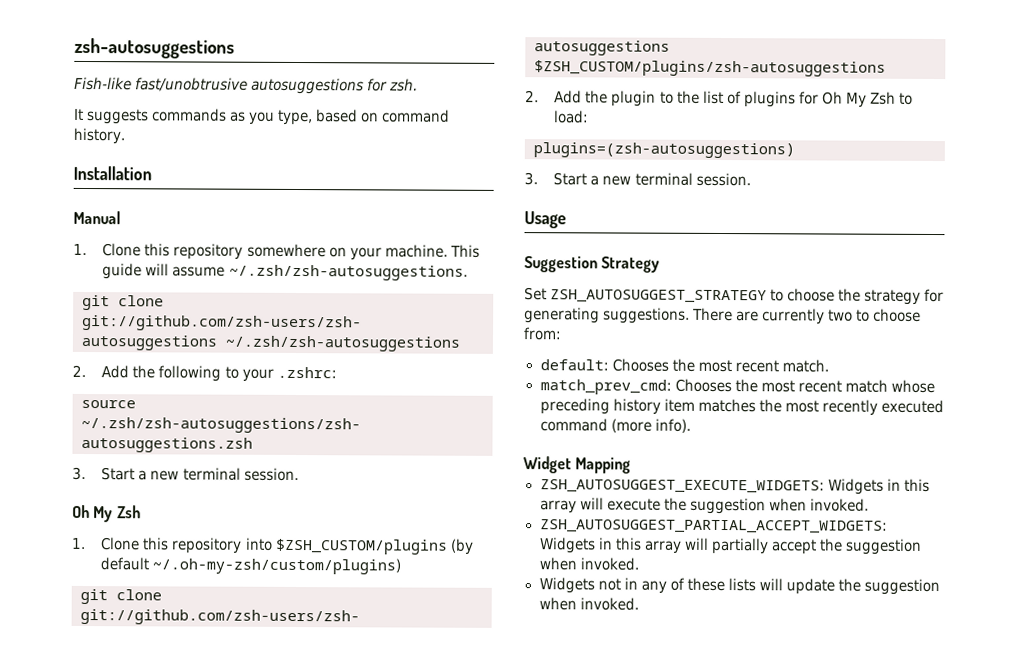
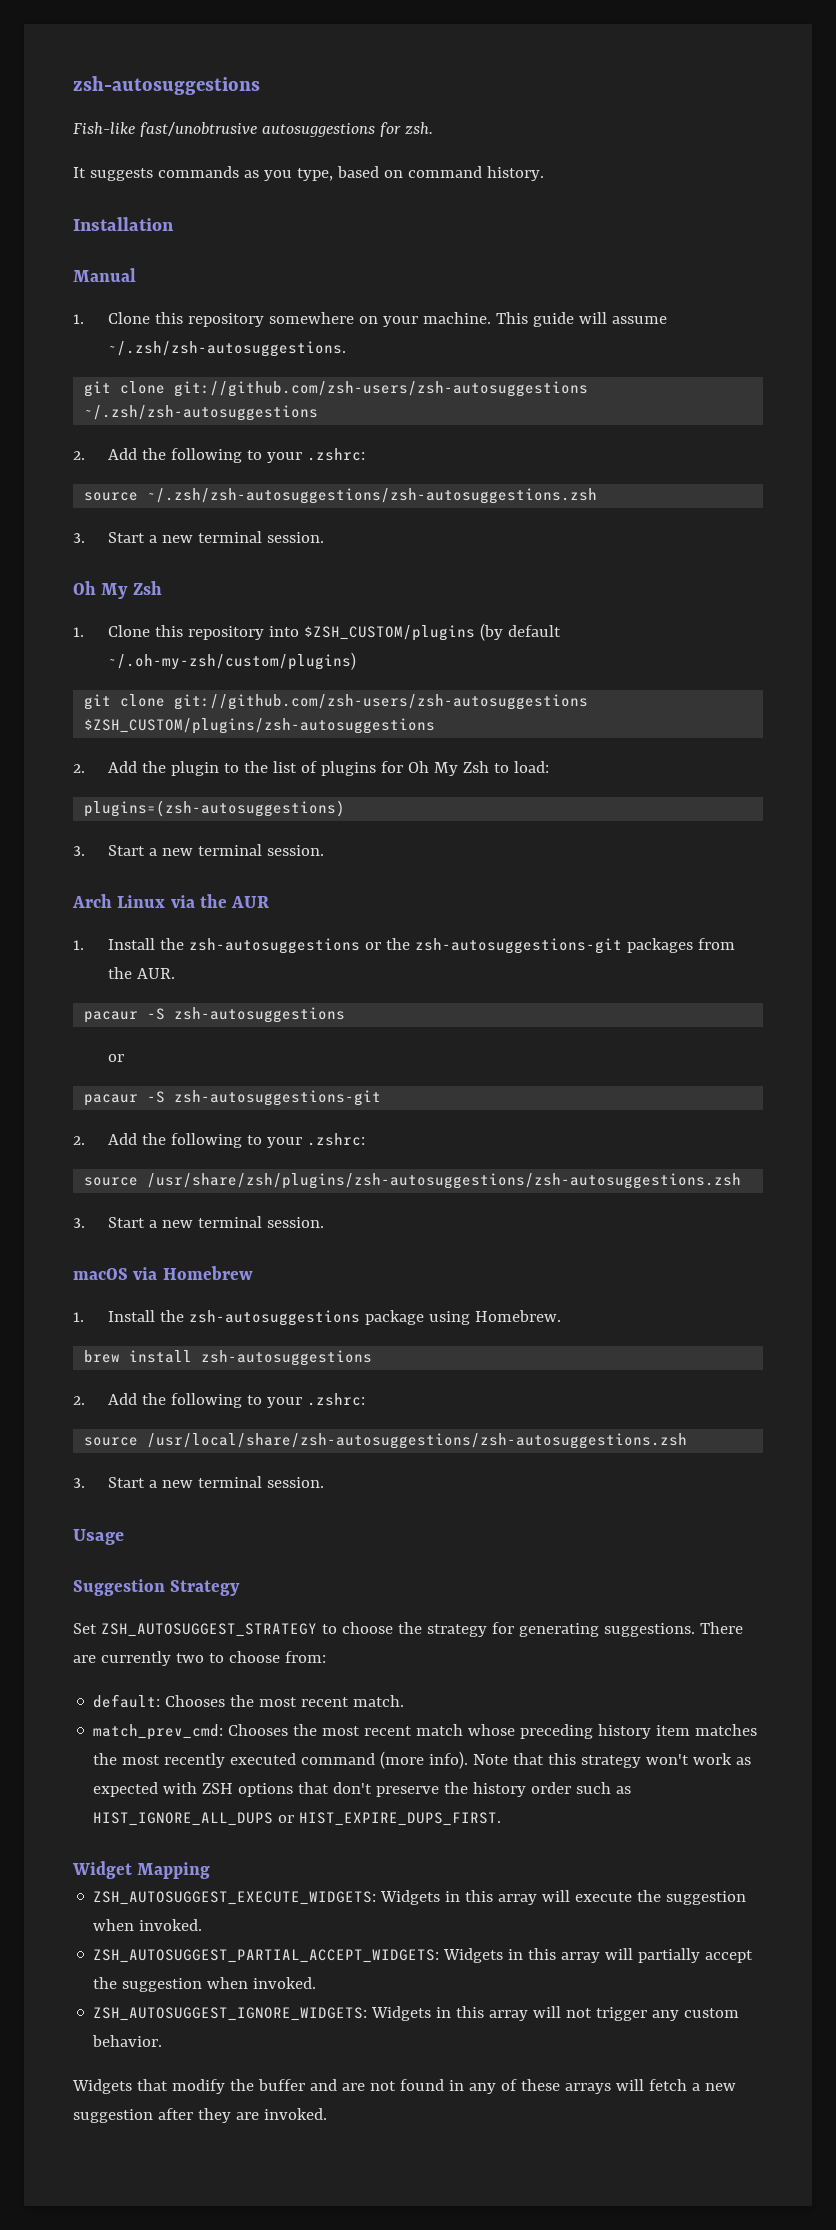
(751, 179) none -> [72,894,270,908] [73,938,735,954] [107,967,175,979] [84,1007,346,1023] [107,1054,124,1062] [84,1090,382,1106] [73,1133,365,1148] [84,1173,742,1189] [73,1216,324,1228] [73,1266,253,1280] [73,1310,561,1326] [84,1350,373,1366] [73,1393,365,1408] [84,1433,688,1449] [73,1476,324,1488] // Arch Linux via the AUR // 1. Install the zsh-autosuggestions or the zsh-autosuggestions-git packages from the AUR. // pacaur -S zsh-autosuggestions // or // pacaur -S zsh-autosuggestions-git // 2. Add the following to your .zshrc: // source /usr/share/zsh/plugins/zsh-autosuggestions/zsh-autosuggestions.zsh // 3. Start a new terminal session. // macOS via Homebrew // 1. Install the zsh-autosuggestions package using Homebrew. // brew install zsh-autosuggestions // 2. Add the following to your .zshrc: // source /usr/local/share/zsh-autosuggestions/zsh-autosuggestions.zsh // 3. Start a new terminal session.
(691, 425) none -> [473,1753,752,1768] [93,1782,632,1797] [93,1812,502,1826] Note that this strategy won't work as expected with ZSH options that don't preserve the history order such as HIST_IGNORE_ALL_DUPS or HIST_EXPIRE_DUPS_FIRST.
[538,577,940,596] [538,597,577,611] Widgets not in any of these lists will update the suggestion when -> [93,2006,740,2021] [92,2035,163,2047] [72,2079,736,2094] [73,2108,259,2123] ZSH_AUTOSUGGEST_IGNORE_WIDGETS: Widgets in this array will not trigger any custom behavior. // Widgets that modify the buffer and are not found in any of these arrays will fetch a new suggestion after they are

